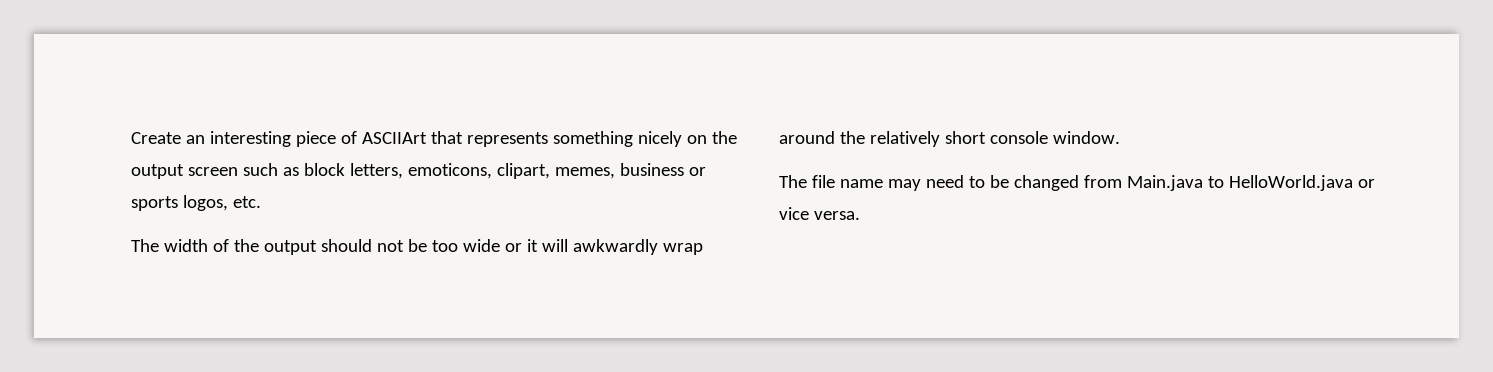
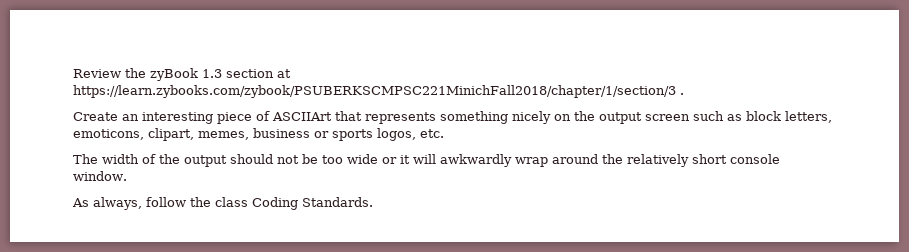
(131, 138) none -> [73,68,291,81] [73,85,684,98] Review the zyBook 1.3 section at https://learn.zybooks.com/zybook/PSUBERKSCMPSC221MinichFall2018/chapter/1/section/3 . //
[779,175,1375,191] [779,207,860,220] The file name may need to be changed from Main.java to HelloWorld.java or vice versa. -> [72,197,373,210] As always, follow the class Coding Standards.

